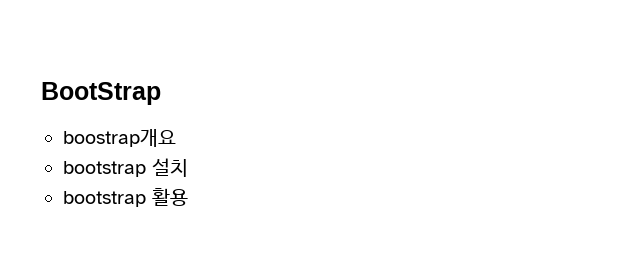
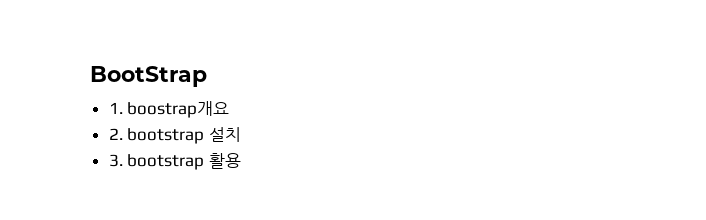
(161, 93) none -> [108,102,123,114] 1.
(176, 138) none -> [108,128,123,140] 2.
(188, 167) none -> [108,154,123,167] 3.

